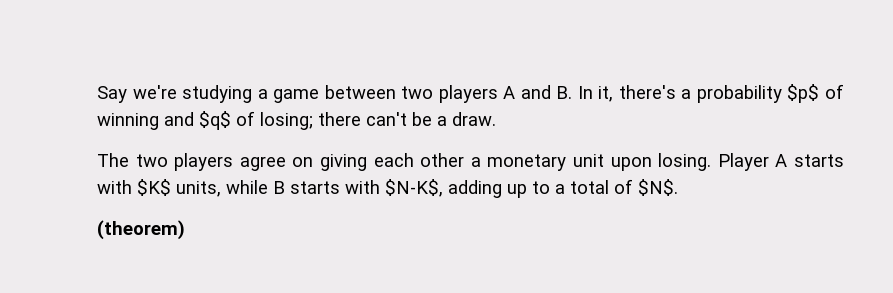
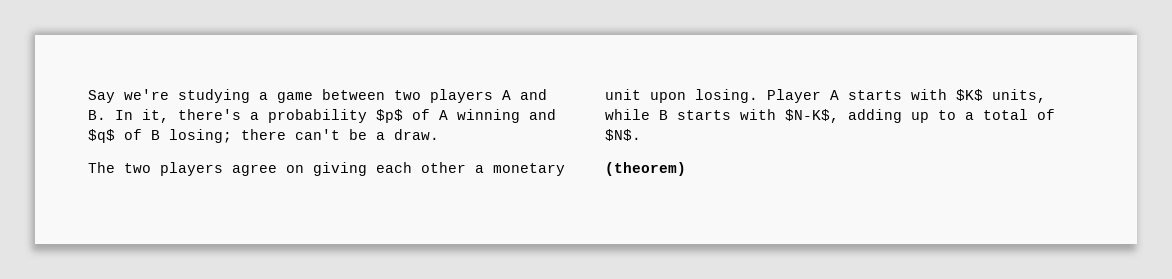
(844, 91) none -> [439,110,448,120] A
(255, 118) none -> [151,130,160,140] B

